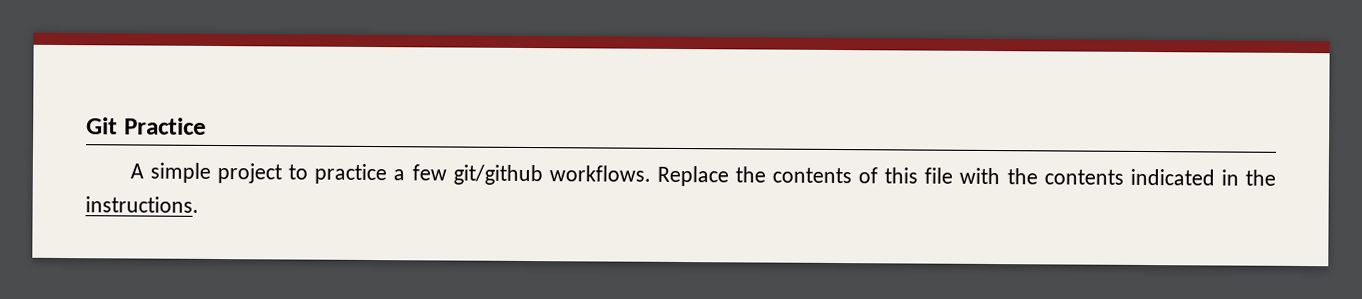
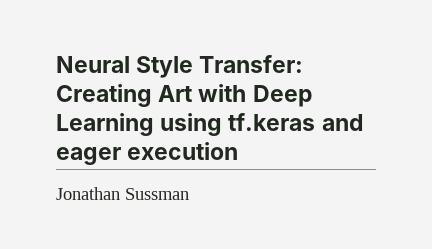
[86,117,207,135] [129,162,1277,187] [85,196,199,213] Git Practice // A simple project to practice a few git/github workflows. Replace the contents of this file with the contents indicated in the instructions. -> [56,55,304,78] [56,84,313,107] [56,113,364,136] [56,142,239,165] [56,187,189,200] Neural Style Transfer: Creating Art with Deep Learning using tf.keras and eager execution // Jonathan Sussman

